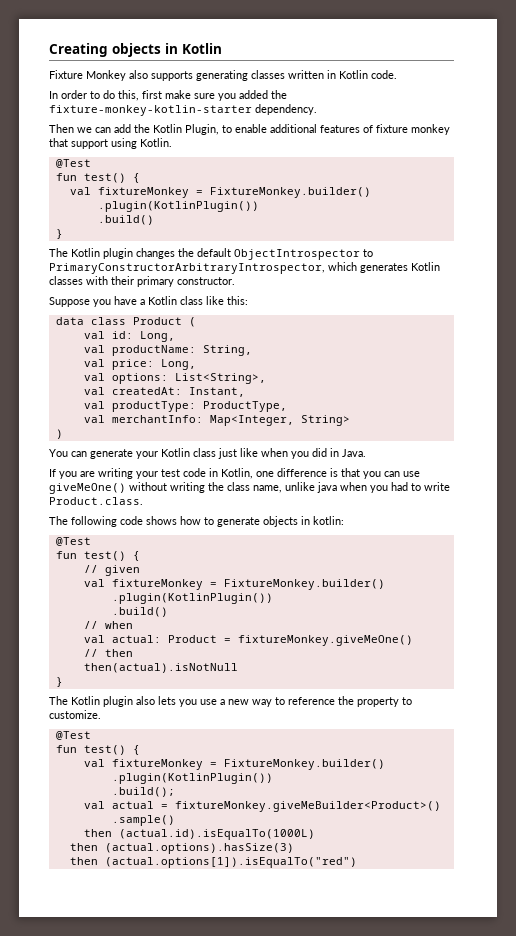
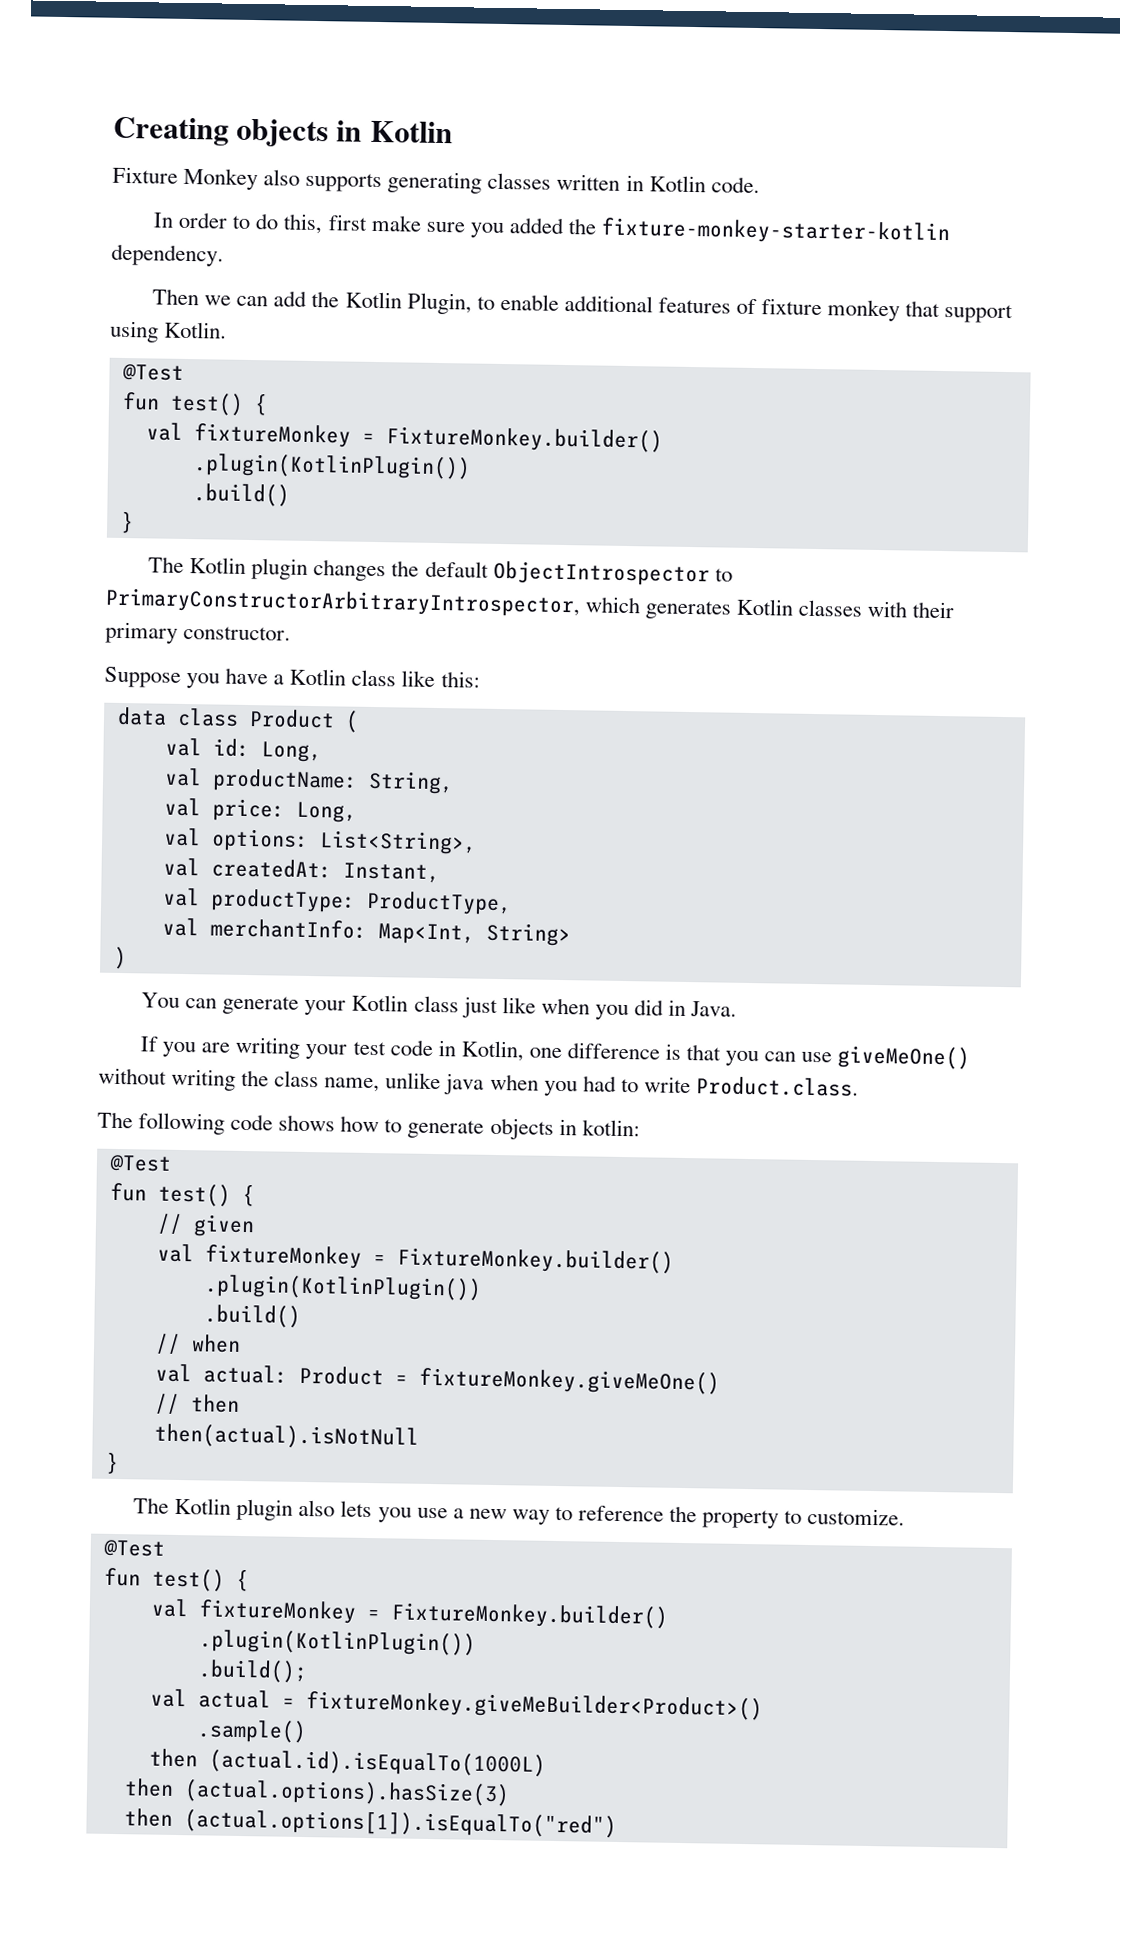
[49,105,252,116] fixture-monkey-kotlin-starter -> [600,217,950,246] fixture-monkey-starter-kotlin
[209,415,294,426] Map<Integer, -> [377,923,475,945] Map<Int,

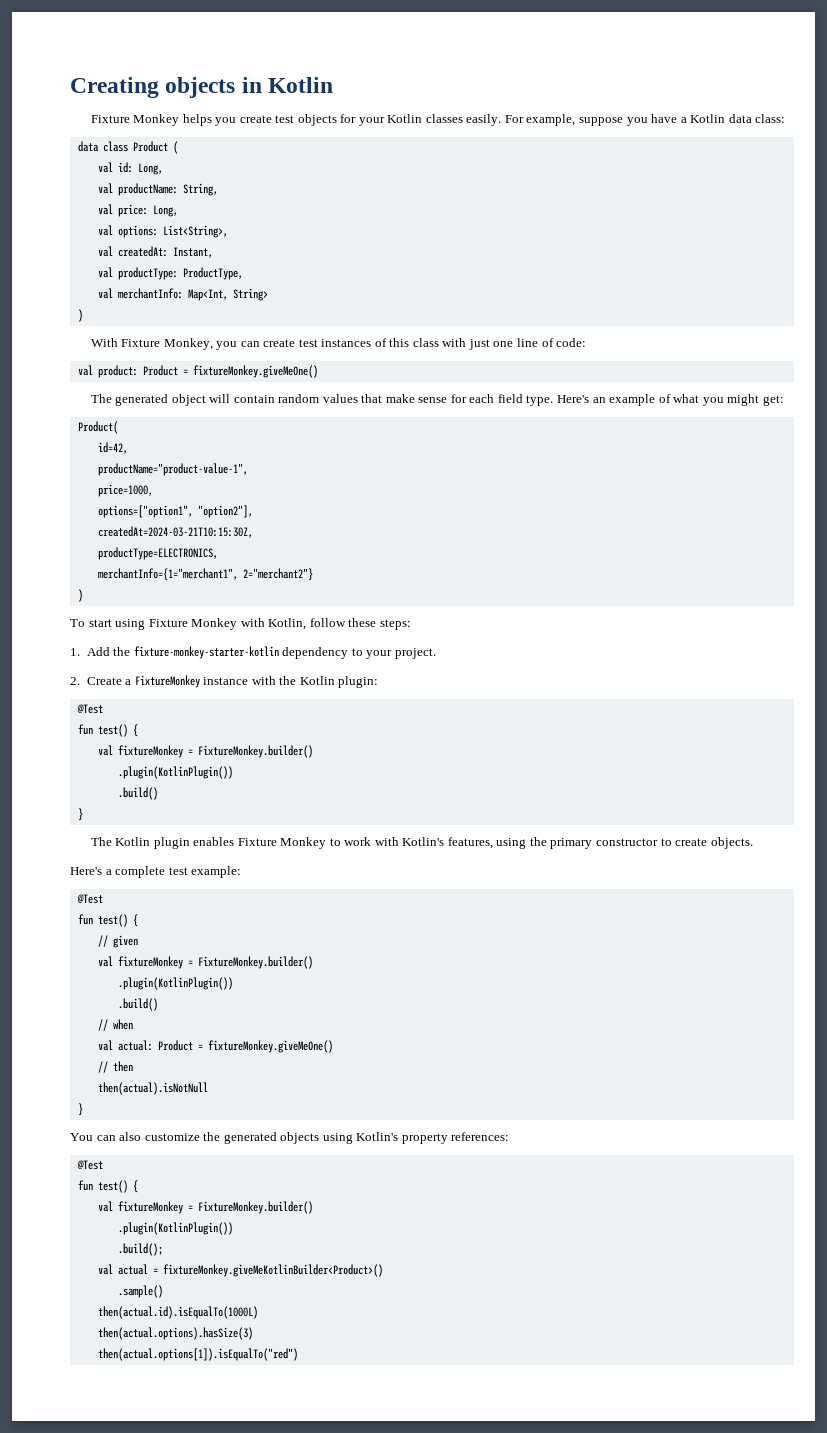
[263,169,760,194] [153,211,950,246] [111,243,224,267] [152,288,1014,324] [110,320,228,343] [121,363,184,381] [121,391,268,416] [145,422,663,453] [192,453,471,480] [192,483,290,507] [119,510,134,534] [148,556,733,587] [105,587,955,620] [105,621,292,644] [104,666,181,688] also supports generating classes written in Kotlin code. // In order to do this, first make sure you added the fixture-monkey-starter-kotlin dependency. // Then we can add the Kotlin Plugin, to enable additional features of fixture monkey that support using Kotlin. // @Test // fun test() { // val fixtureMonkey = FixtureMonkey.builder() // .plugin(KotlinPlugin()) // .build() // } // The Kotlin plugin changes the default ObjectIntrospector to PrimaryConstructorArbitraryIntrospector, which generates Kotlin classes with their primary constructor. // Suppose -> [182,114,623,126] helps you create test objects for your Kotlin classes easily. For example, suppose
[351,669,480,688] class like this: -> [728,114,786,123] data class:
[141,992,738,1021] [140,1036,971,1070] [98,1067,859,1097] [97,1111,640,1140] You can generate your Kotlin class just like when you did in Java. // If you are writing your test code in Kotlin, one difference is that you can use giveMeOne() without writing the class name, unlike java when you had to write Product.class. // The following code shows how to generate objects in kotlin: -> [90,338,587,350] [77,365,318,378] [90,394,784,406] [77,421,118,434] [97,442,128,454] [97,463,248,476] [97,484,153,497] [97,505,253,518] [97,526,253,538] [97,547,218,560] [97,568,313,581] [77,589,83,602] [70,618,411,630] [70,646,436,659] [70,675,379,688] [76,704,103,714] [77,724,138,737] [97,745,313,758] [117,766,233,779] [117,787,158,800] [77,808,83,821] [90,837,753,849] [70,866,242,878] With Fixture Monkey, you can create test instances of this class with just one line of code: // val product: Product = fixtureMonkey.giveMeOne() // The generated object will contain random values that make sense for each field type. Here's an example of what you might get: // Product( // id=42, // productName="product-value-1", // price=1000, // options=["option1", "option2"], // createdAt=2024-03-21T10:15:30Z, // productType=ELECTRONICS, // merchantInfo={1="merchant1", 2="merchant2"} // ) // To start using Fixture Monkey with Kotlin, follow these steps: // 1. Add the fixture-monkey-starter-kotlin dependency to your project. // 2. Create a FixtureMonkey instance with the Kotlin plugin: // @Test // fun test() { // val fixtureMonkey = FixtureMonkey.builder() // .plugin(KotlinPlugin()) // .build() // } // The Kotlin plugin enables Fixture Monkey to work with Kotlin's features, using the primary constructor to create objects. // Here's a complete test example:
[133,1497,906,1529] The Kotlin plugin also lets you use a new way to reference the property to customize. -> [70,1132,510,1144] You can also customize the generated objects using Kotlin's property references:
[305,1691,763,1721] fixtureMonkey.giveMeBuilder<Product>() -> [162,1264,383,1277] fixtureMonkey.giveMeKotlinBuilder<Product>()
[148,1748,546,1777] [123,1778,510,1807] [123,1808,617,1838] then (actual.id).isEqualTo(1000L) // then (actual.options).hasSize(3) // then (actual.options[1]).isEqualTo("red") -> [97,1306,258,1319] [97,1327,253,1340] [97,1348,298,1361] then(actual.id).isEqualTo(1000L) // then(actual.options).hasSize(3) // then(actual.options[1]).isEqualTo("red")

